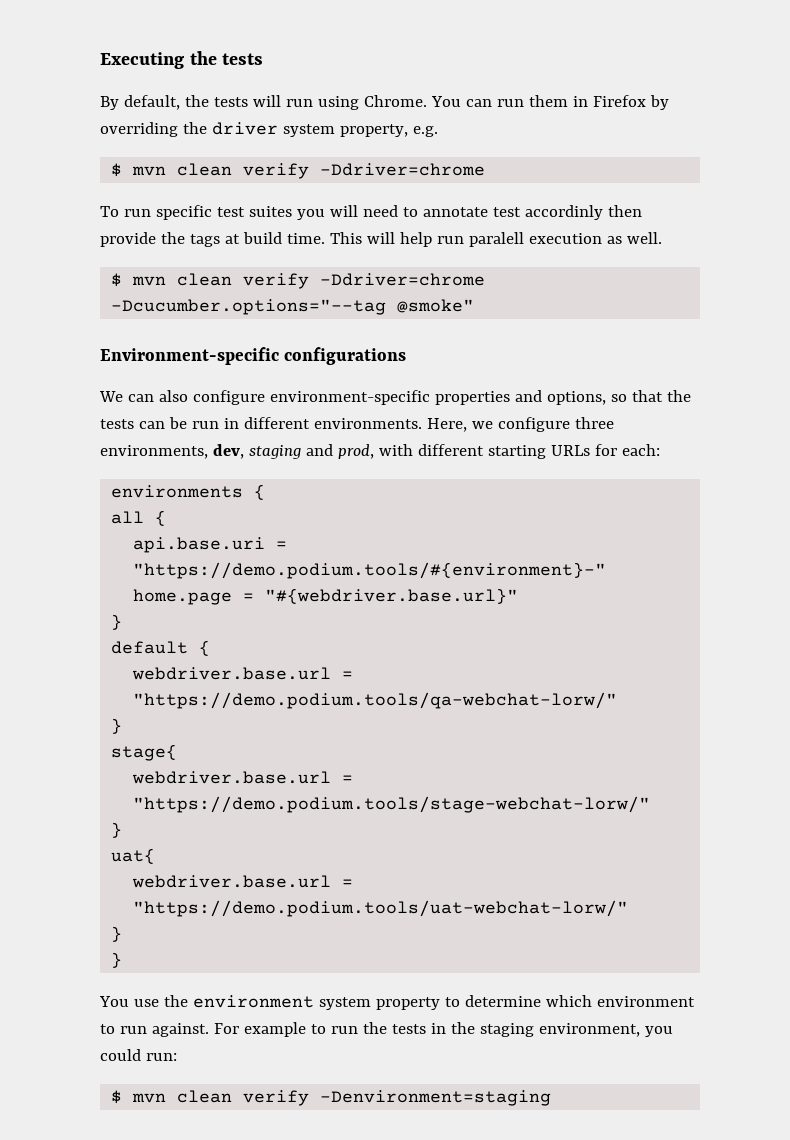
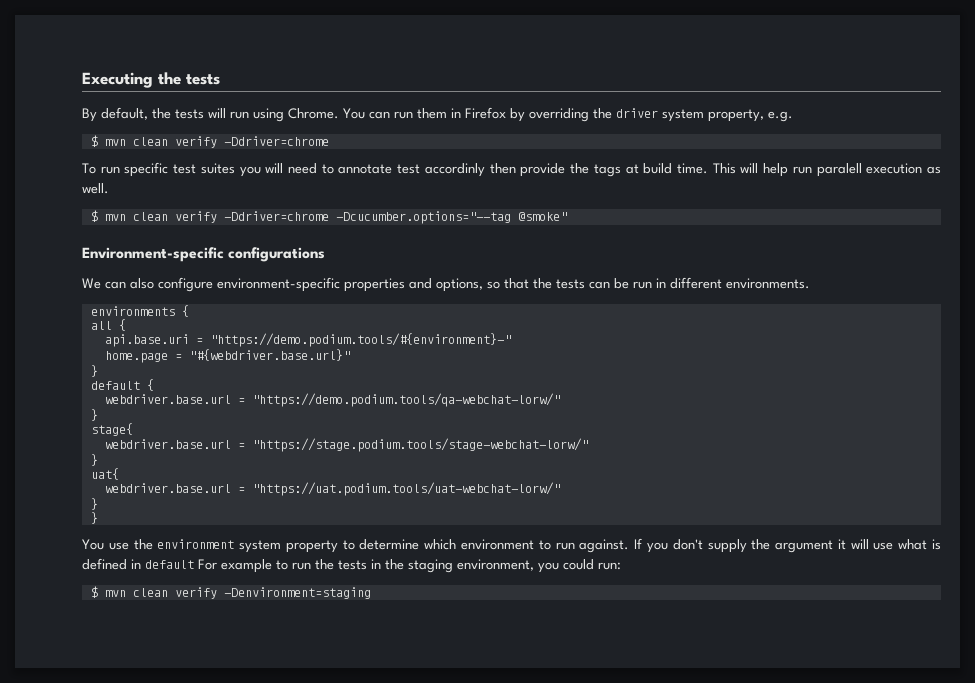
[426,417,614,432] [100,444,660,459] Here, we configure three environments, dev, staging and prod, with different starting URLs for each: -> (810, 283) none
[133,796,651,813] "https://demo.podium.tools/stage-webchat-lorw/" -> [251,438,588,452] "https://stage.podium.tools/stage-webchat-lorw/"
[133,900,629,917] "https://demo.podium.tools/uat-webchat-lorw/" -> [251,482,560,496] "https://uat.podium.tools/uat-webchat-lorw/"
(209, 1030) none -> [634,538,941,553] [82,558,194,570] If you don't supply the argument it will use what is defined in default

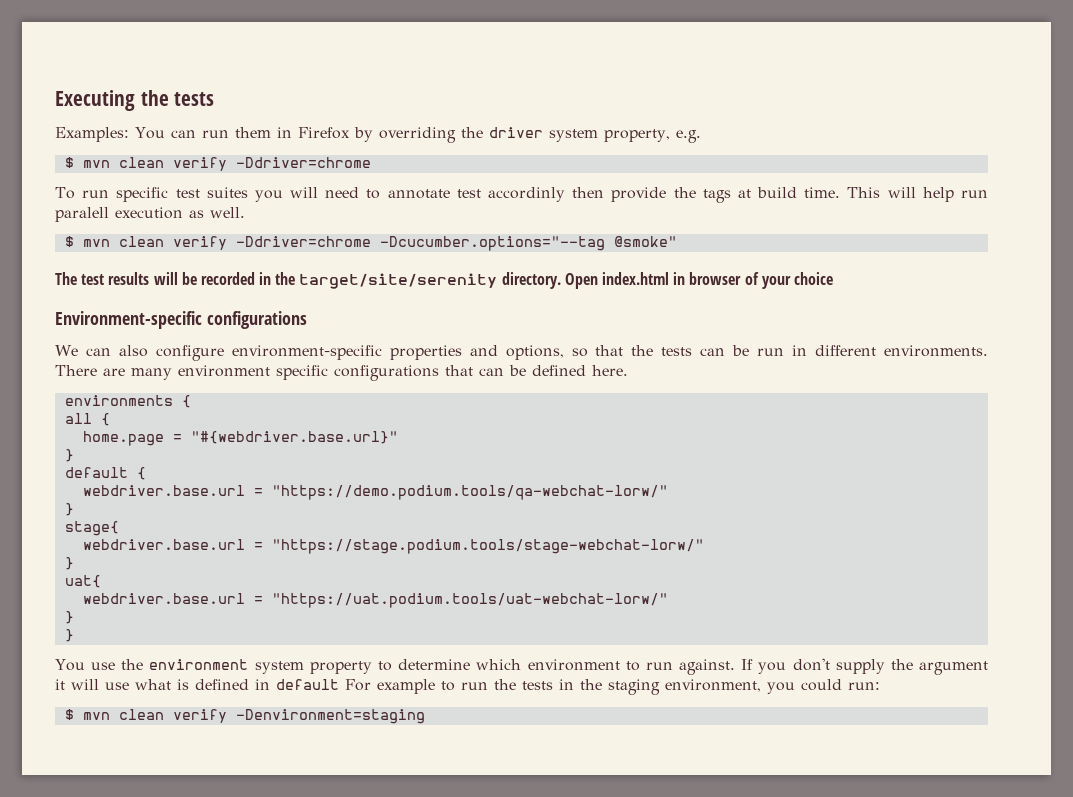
[82,107,339,122] By default, the tests will run using Chrome. -> [55,127,129,142] Examples:
(567, 216) none -> [55,272,833,289] // The test results will be recorded in the target/site/serenity directory. Open index.html in browser of your choice
(810, 283) none -> [55,365,628,381] There are many environment specific configurations that can be defined here.
[104,333,511,347] // api.base.uri = "https://demo.podium.tools/#{environment}-" -> (110, 419) none

